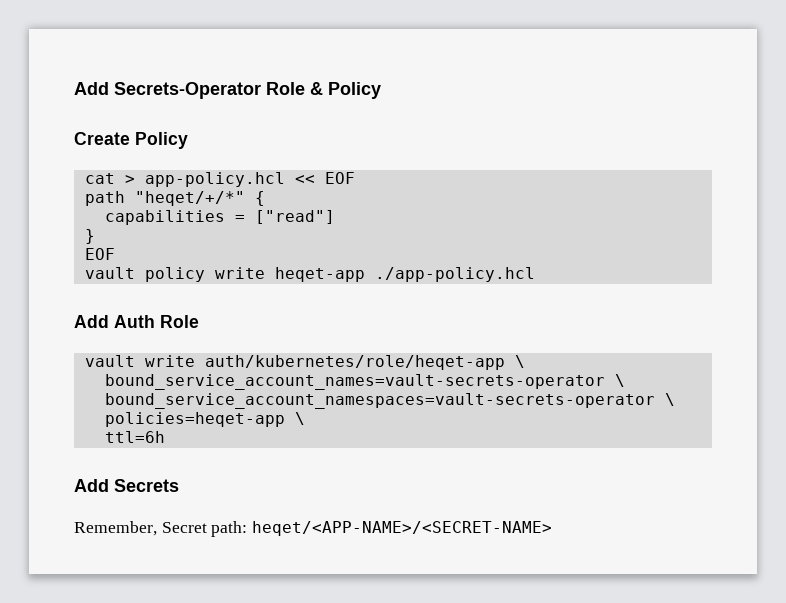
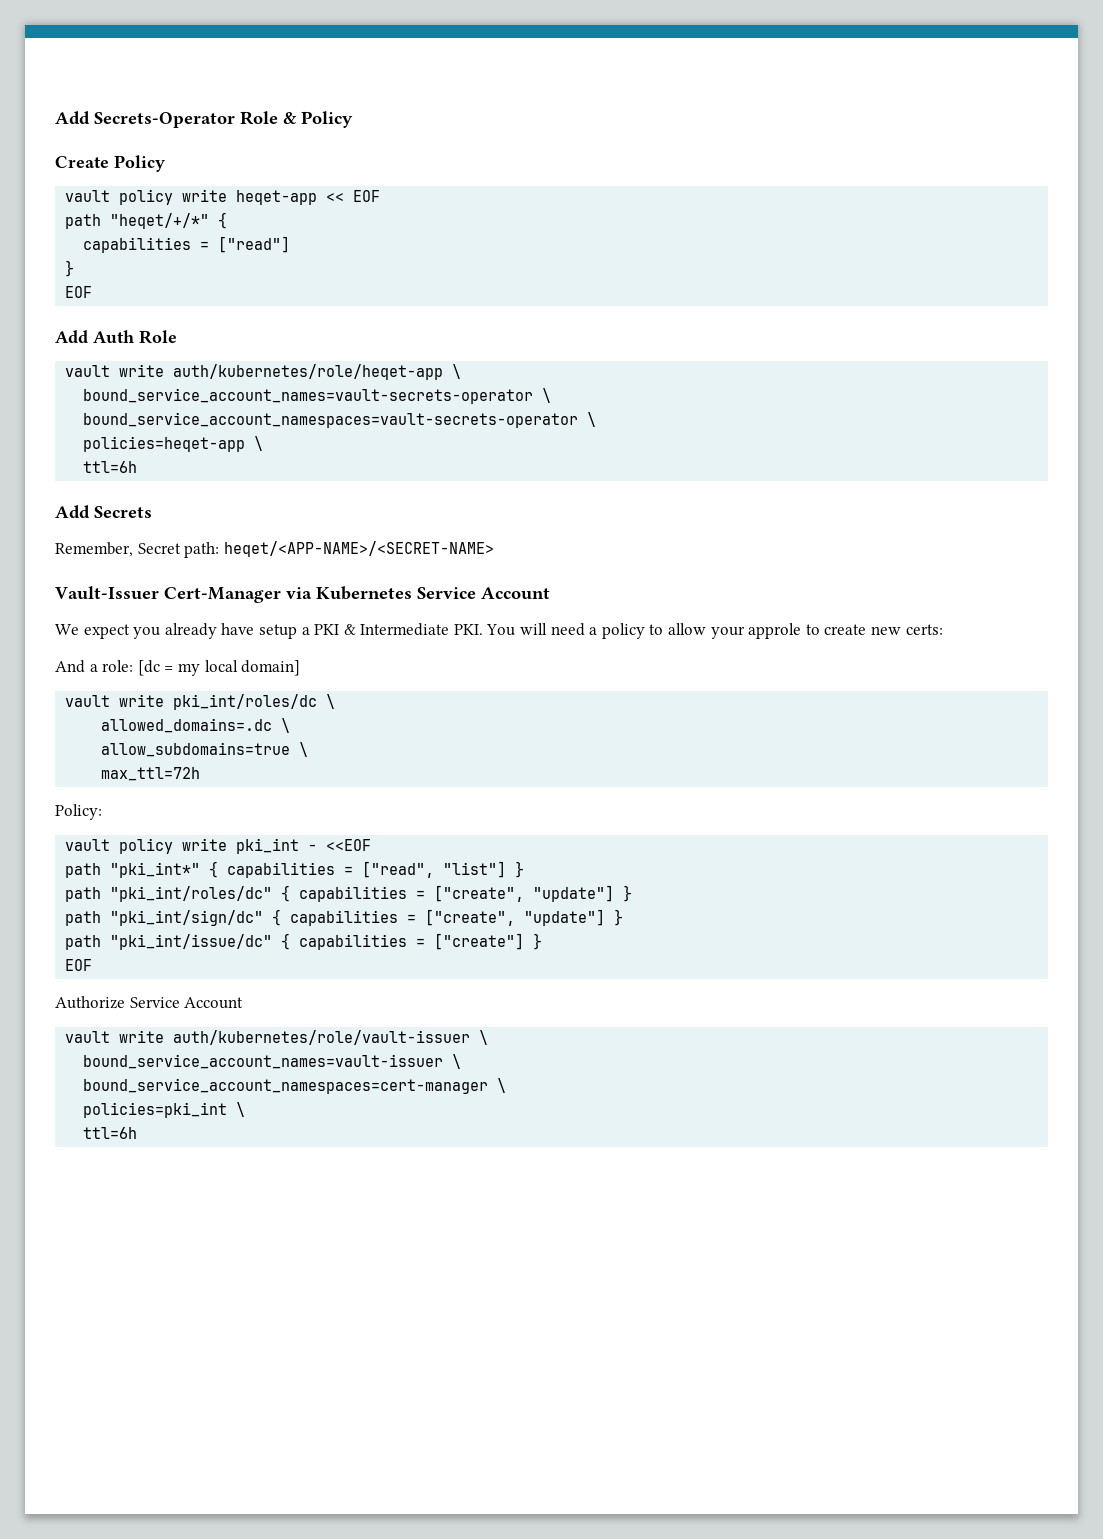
[84,172,285,187] cat > app-policy.hcl -> [65,189,318,205] vault policy write heqet-app
[84,267,535,282] // vault policy write heqet-app ./app-policy.hcl -> (93, 292) none
(553, 528) none -> [55,586,550,603] [55,623,943,639] [55,660,301,676] [65,694,336,710] [101,718,291,733] [101,742,309,757] [101,767,201,781] [55,804,102,820] [65,838,372,854] [65,861,525,878] [65,885,633,902] [65,909,624,926] [65,933,543,950] [65,959,93,971] [55,996,244,1009] [65,1030,489,1045] [83,1054,462,1069] [83,1078,507,1094] [83,1102,246,1118] [83,1127,138,1139] // Vault-Issuer Cert-Manager via Kubernetes Service Account // We expect you already have setup a PKI & Intermediate PKI. You will need a policy to allow your approle to create new certs: // And a role: [dc = my local domain] // vault write pki_int/roles/dc \ // allowed_domains=.dc \ // allow_subdomains=true \ // max_ttl=72h // Policy: // vault policy write pki_int - <<EOF // path "pki_int*" { capabilities = ["read", "list"] } // path "pki_int/roles/dc" { capabilities = ["create", "update"] } // path "pki_int/sign/dc" { capabilities = ["create", "update"] } // path "pki_int/issue/dc" { capabilities = ["create"] } // EOF // Authorize Service Account // vault write auth/kubernetes/role/vault-issuer \ // bound_service_account_names=vault-issuer \ // bound_service_account_namespaces=cert-manager \ // policies=pki_int \ // ttl=6h

